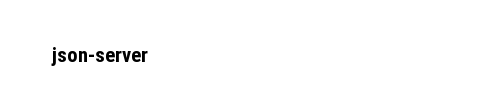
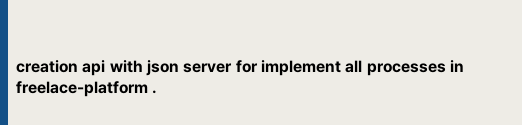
[51,47,148,66] json-server -> [16,60,464,76] [16,81,158,97] creation api with json server for implement all processes in freelace-platform .

